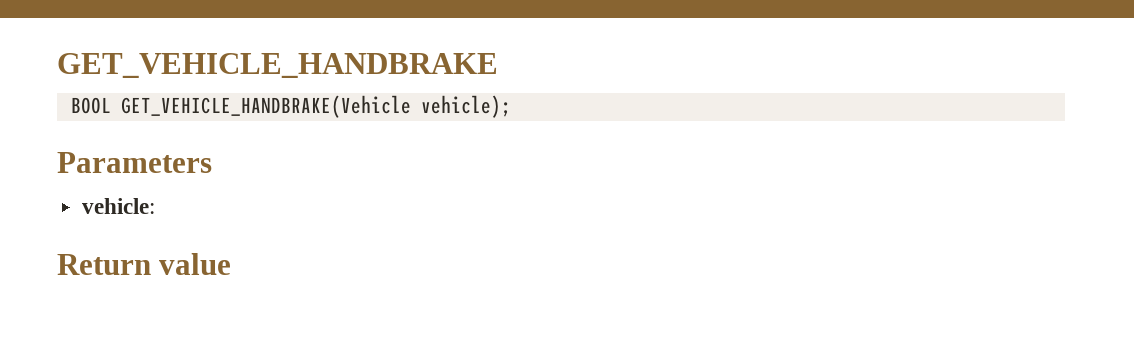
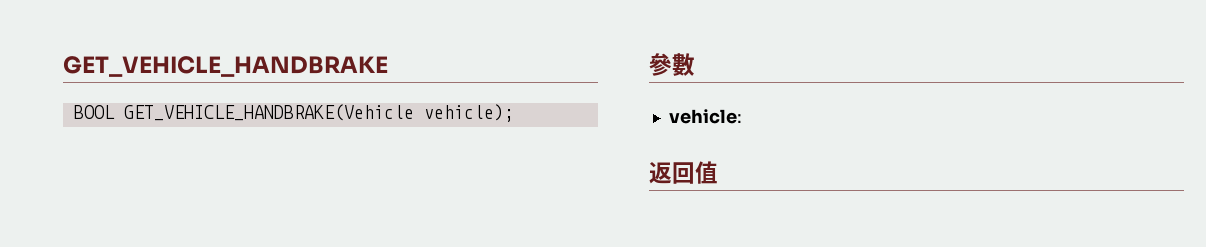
[57,152,212,173] Parameters -> [649,53,695,76] 參數
[57,253,232,275] Return value -> [649,161,718,184] 返回值

